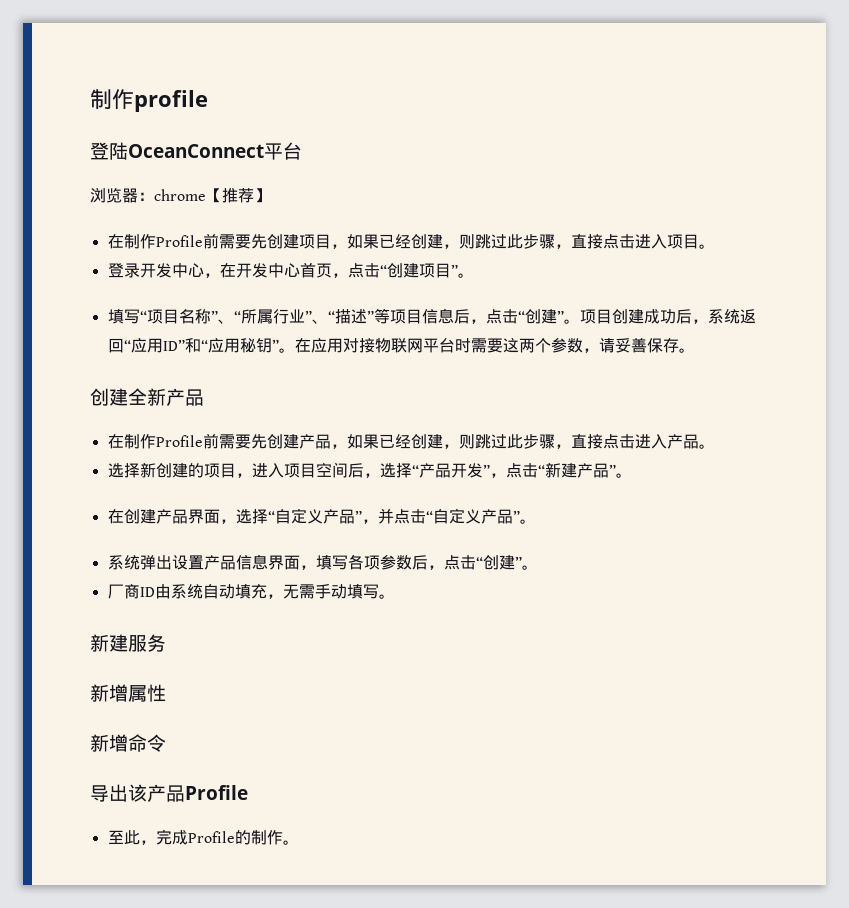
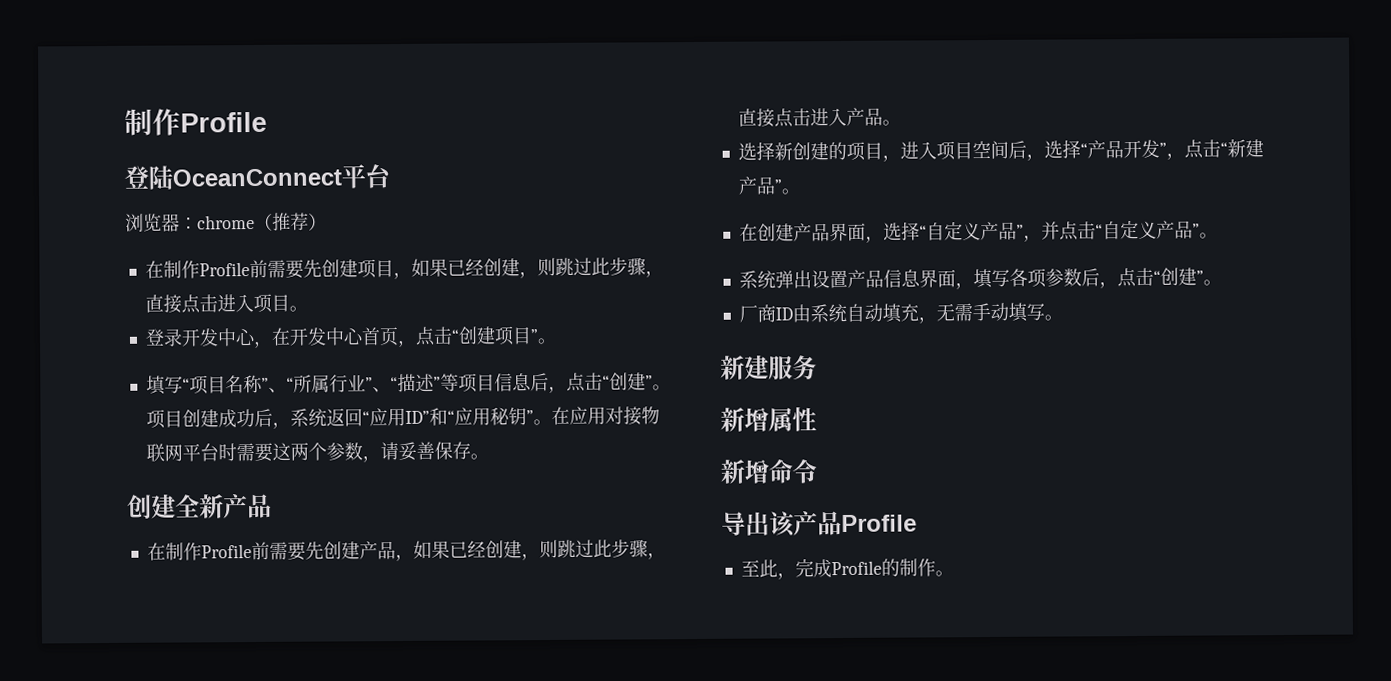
[90,89,208,112] 制作profile -> [124,108,267,136] 制作Profile
[206,188,270,203] 【推荐】 -> [254,212,327,232] （推荐）

